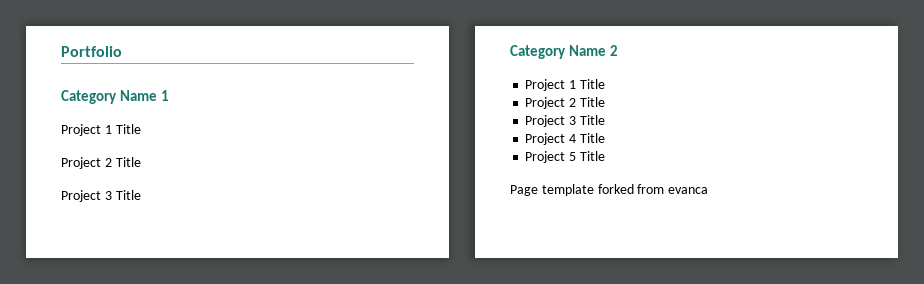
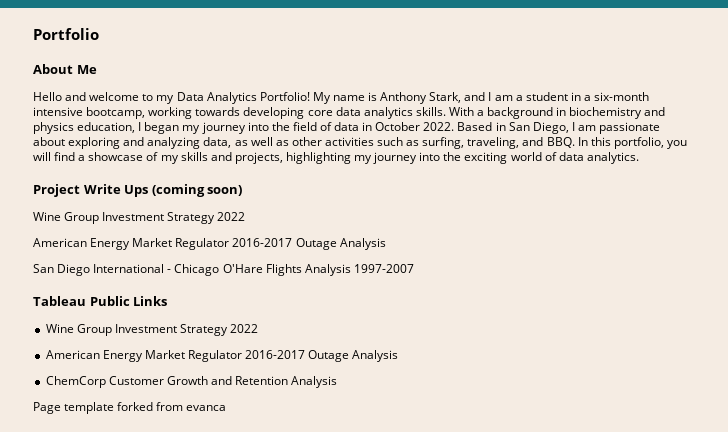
[61,90,169,104] [61,124,141,136] [61,157,141,169] [61,190,141,202] [510,45,618,59] [525,79,605,91] [525,97,605,109] [525,115,605,127] [525,133,605,145] [525,151,605,163] Category Name 1 // Project 1 Title // Project 2 Title // Project 3 Title // Category Name 2 // Project 1 Title // Project 2 Title // Project 3 Title // Project 4 Title // Project 5 Title -> [33,64,97,74] [33,92,650,104] [33,107,666,119] [33,122,661,134] [33,137,687,149] [33,152,639,164] [33,184,243,197] [33,212,246,224] [33,238,386,250] [33,264,414,276] [33,296,168,306] [45,324,259,336] [45,350,399,362] [45,376,338,388] About Me // Hello and welcome to my Data Analytics Portfolio! My name is Anthony Stark, and I am a student in a six-month intensive bootcamp, working towards developing core data analytics skills. With a background in biochemistry and physics education, I began my journey into the field of data in October 2022. Based in San Diego, I am passionate about exploring and analyzing data, as well as other activities such as surfing, traveling, and BBQ. In this portfolio, you will find a showcase of my skills and projects, highlighting my journey into the exciting world of data analytics. // Project Write Ups (coming soon) // Wine Group Investment Strategy 2022 // American Energy Market Regulator 2016-2017 Outage Analysis // San Diego International - Chicago O'Hare Flights Analysis 1997-2007 // Tableau Public Links // Wine Group Investment Strategy 2022 // American Energy Market Regulator 2016-2017 Outage Analysis // ChemCorp Customer Growth and Retention Analysis

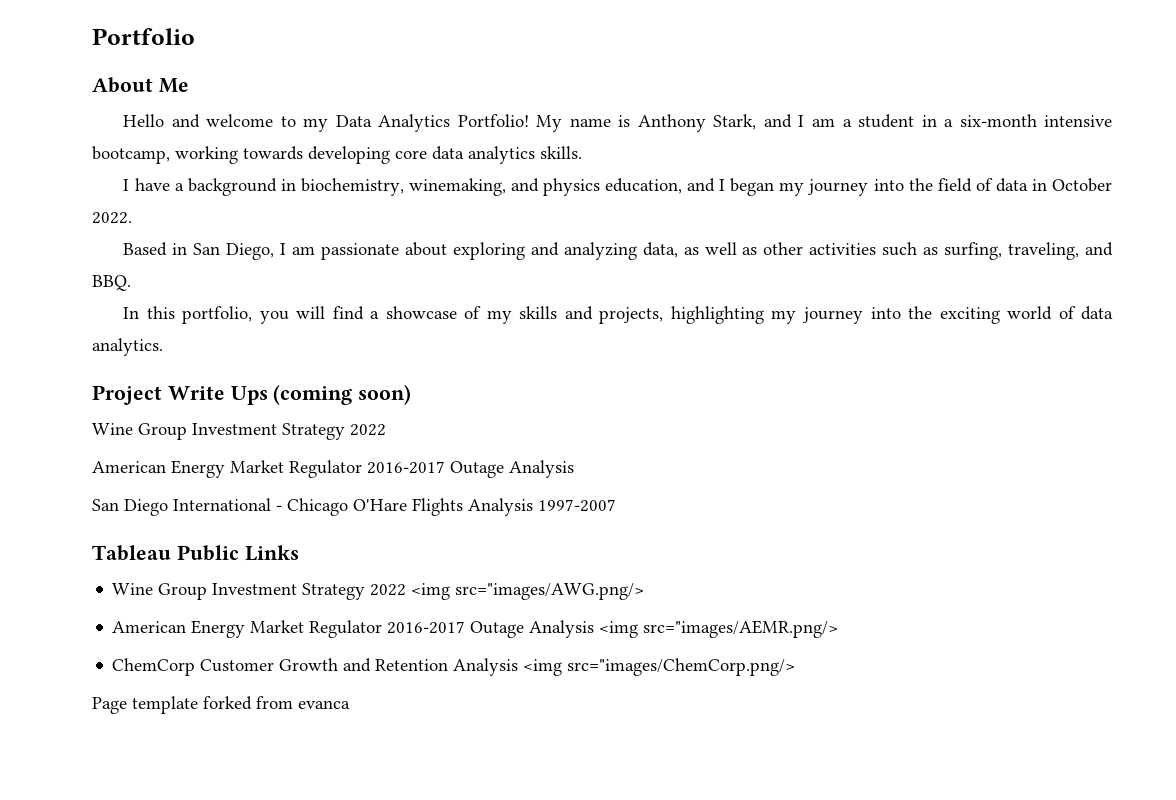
[448,107,474,116] With -> [123,178,170,191] // I have
[569,107,643,119] biochemistry -> [300,178,506,196] biochemistry, winemaking,
(136, 127) none -> [687,178,716,192] and
(455, 126) none -> (132, 218) //
(575, 142) none -> (131, 283) //
[45,350,399,362] // American Energy Market Regulator 2016-2017 Outage Analysis -> [411,583,645,600] [112,620,839,638] <img src="images/AWG.png/> // American Energy Market Regulator 2016-2017 Outage Analysis <img src="images/AEMR.png/>
(338, 382) none -> [523,658,796,676] <img src="images/ChemCorp.png/>

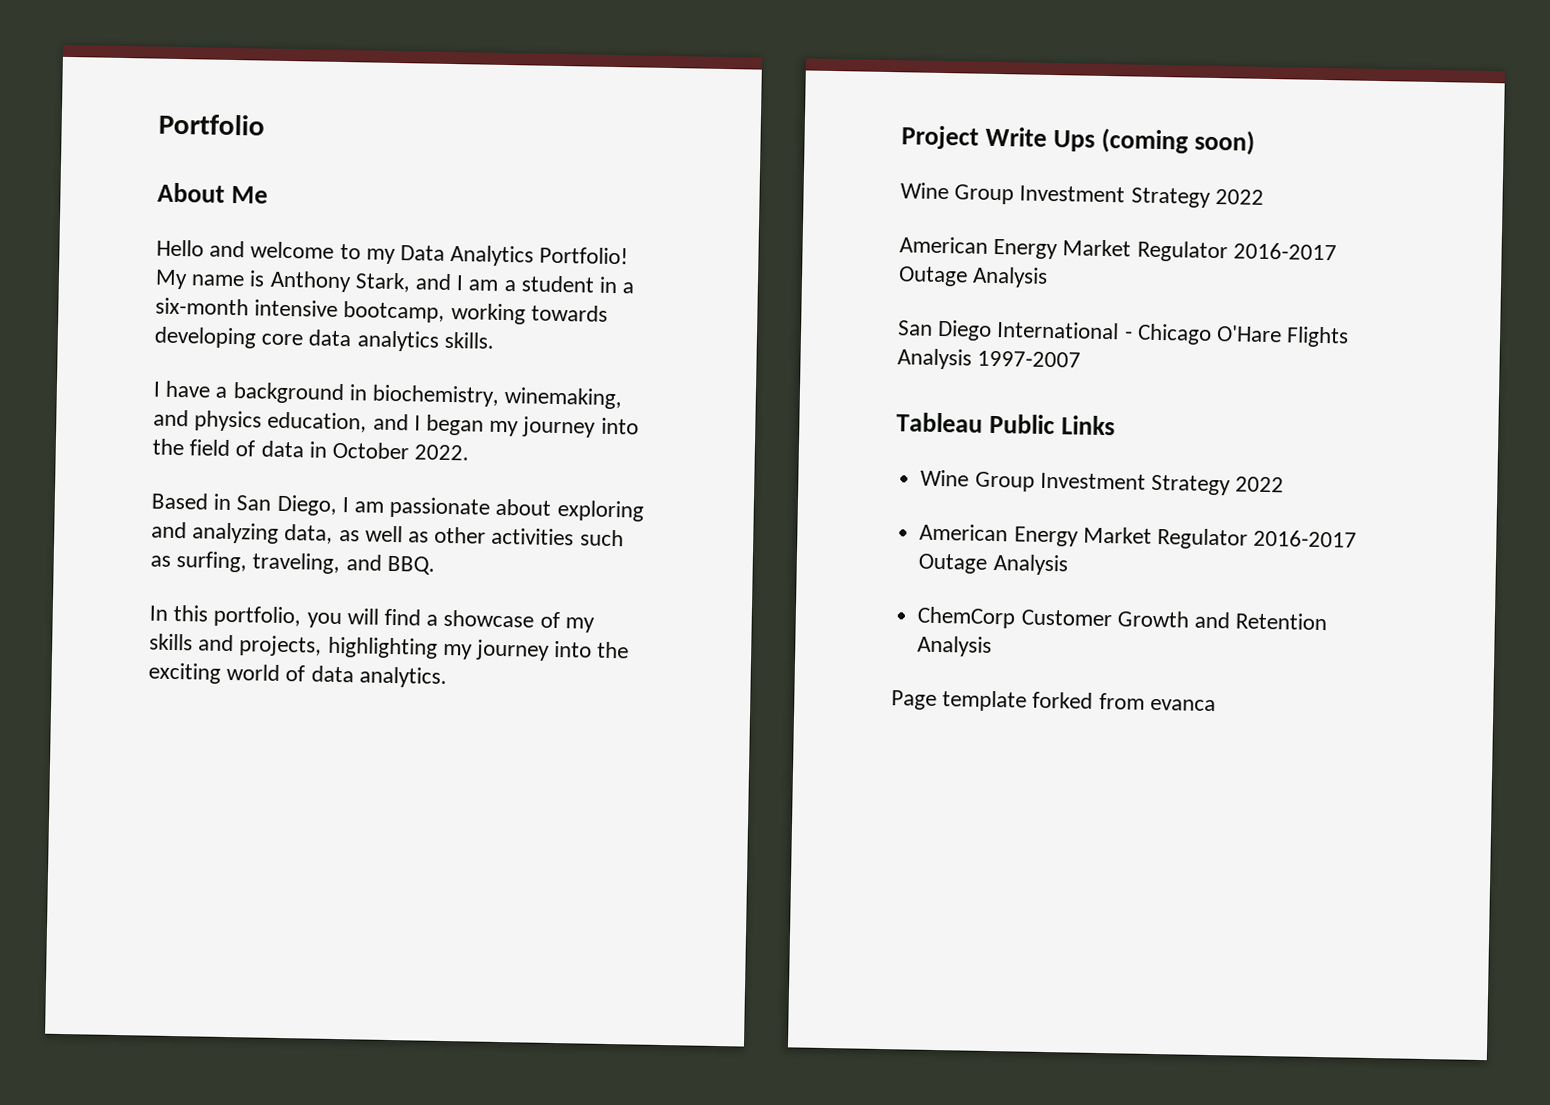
[411,583,645,600] [112,620,839,638] <img src="images/AWG.png/> // American Energy Market Regulator 2016-2017 Outage Analysis <img src="images/AEMR.png/> -> [919,523,1358,550] [918,553,1068,576] // American Energy Market Regulator 2016-2017 Outage Analysis
[523,658,796,676] <img src="images/ChemCorp.png/> -> (993, 646) none

